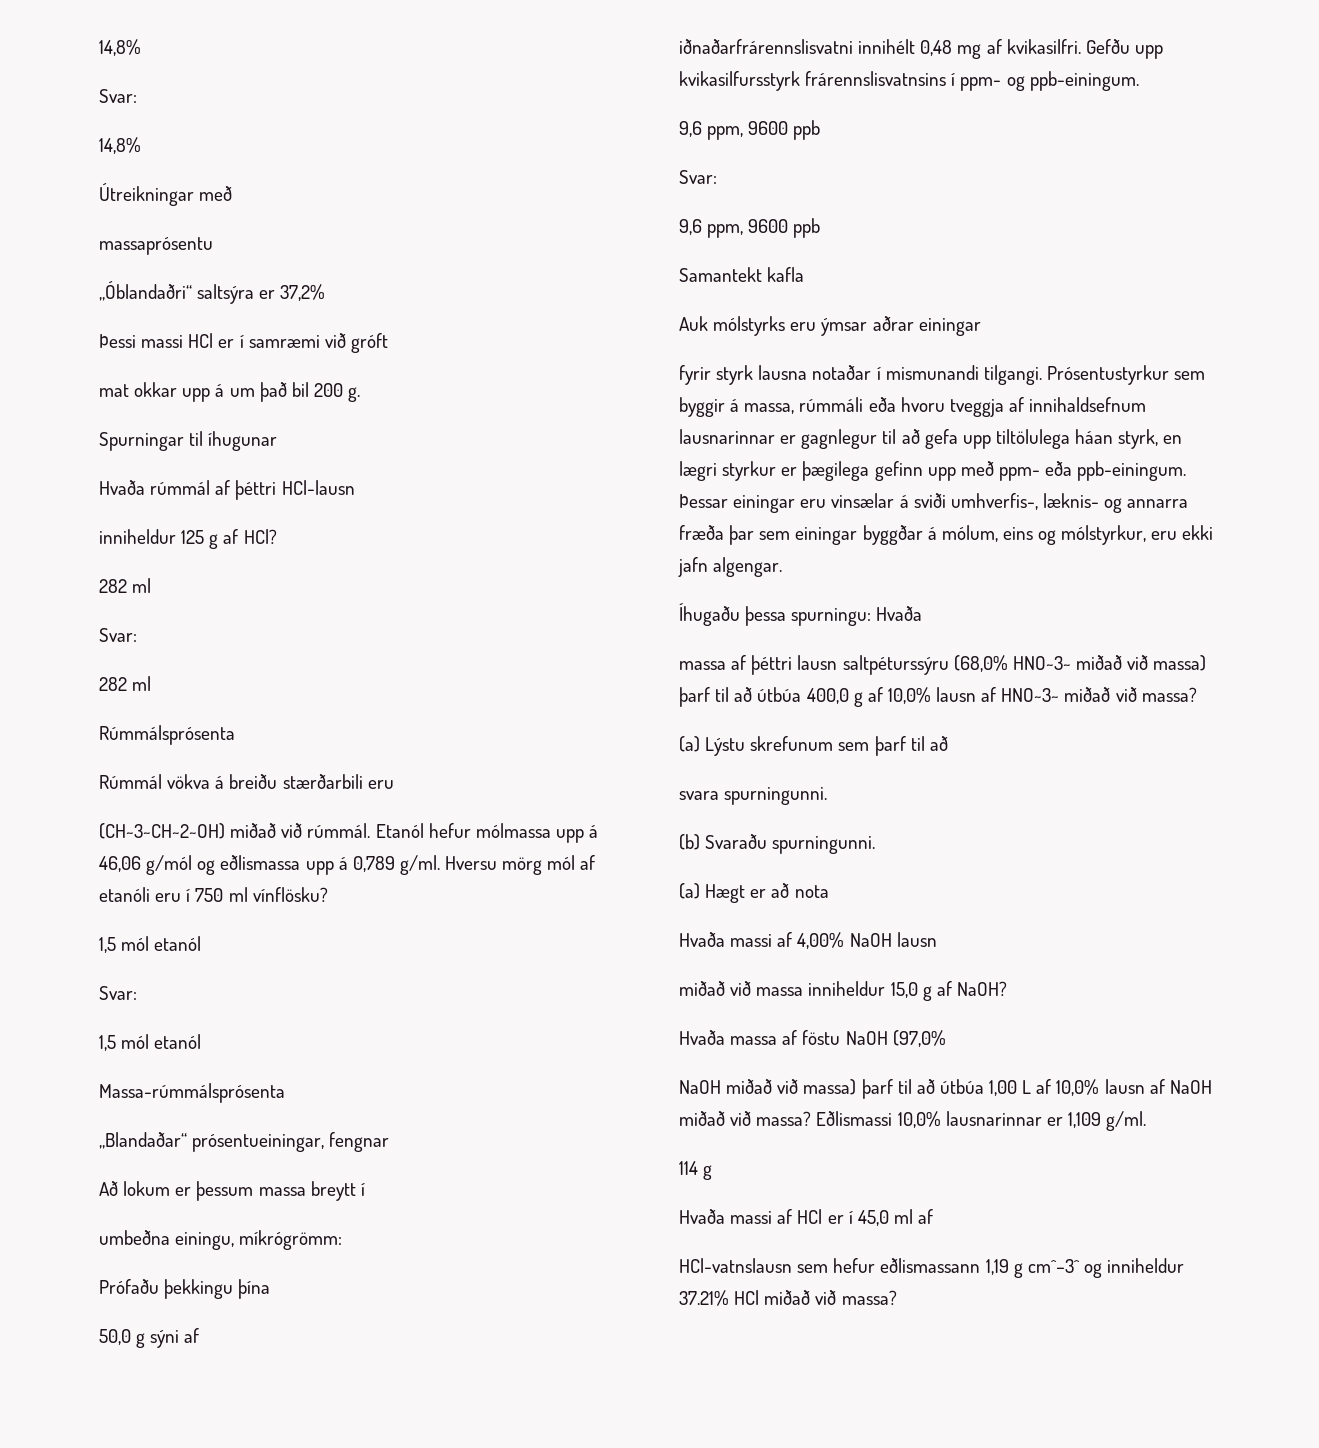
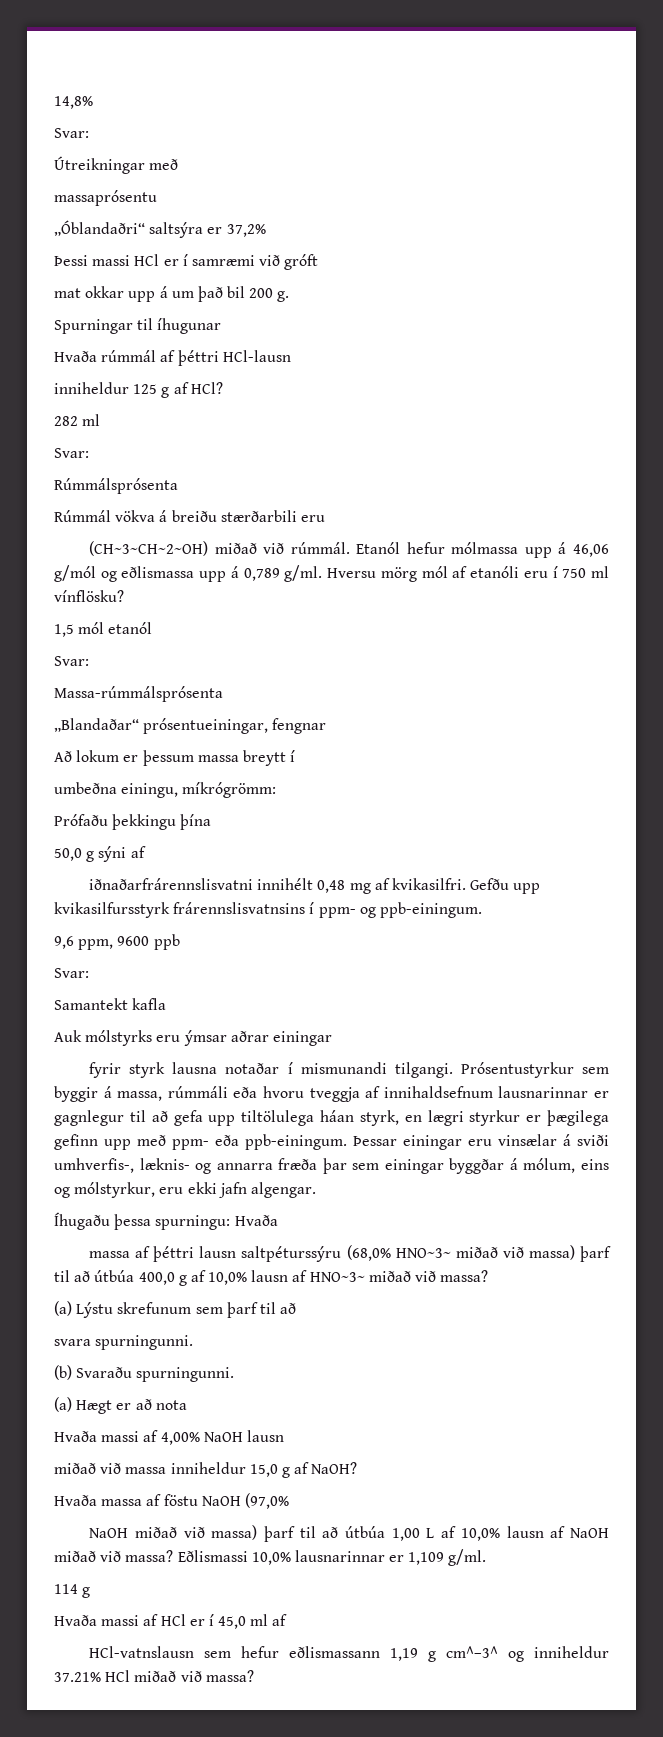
[99,137,141,154] // 14,8% -> (89, 133) none
[99,676,152,691] // 282 ml -> (89, 453) none
[99,1034,202,1051] // 1,5 mól etanól -> (89, 661) none
[679,218,821,238] // 9,6 ppm, 9600 ppb -> (89, 973) none

